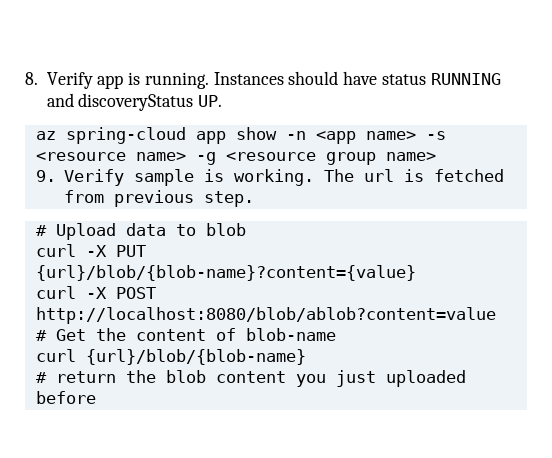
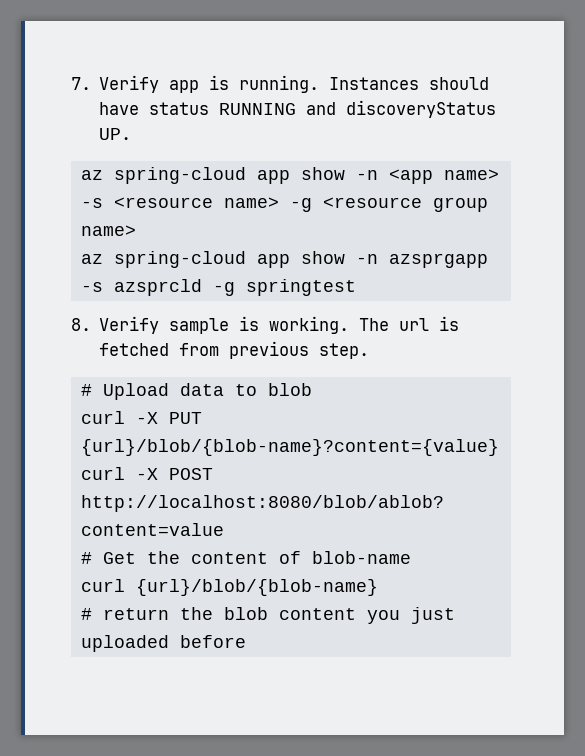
[25,72,38,85] 8. -> [71,77,91,90] 7.
[35,170,56,182] 9. -> [80,251,488,268] [80,279,356,296] [71,318,91,331] az spring-cloud app show -n azsprgapp -s azsprcld -g springtest // 8.

